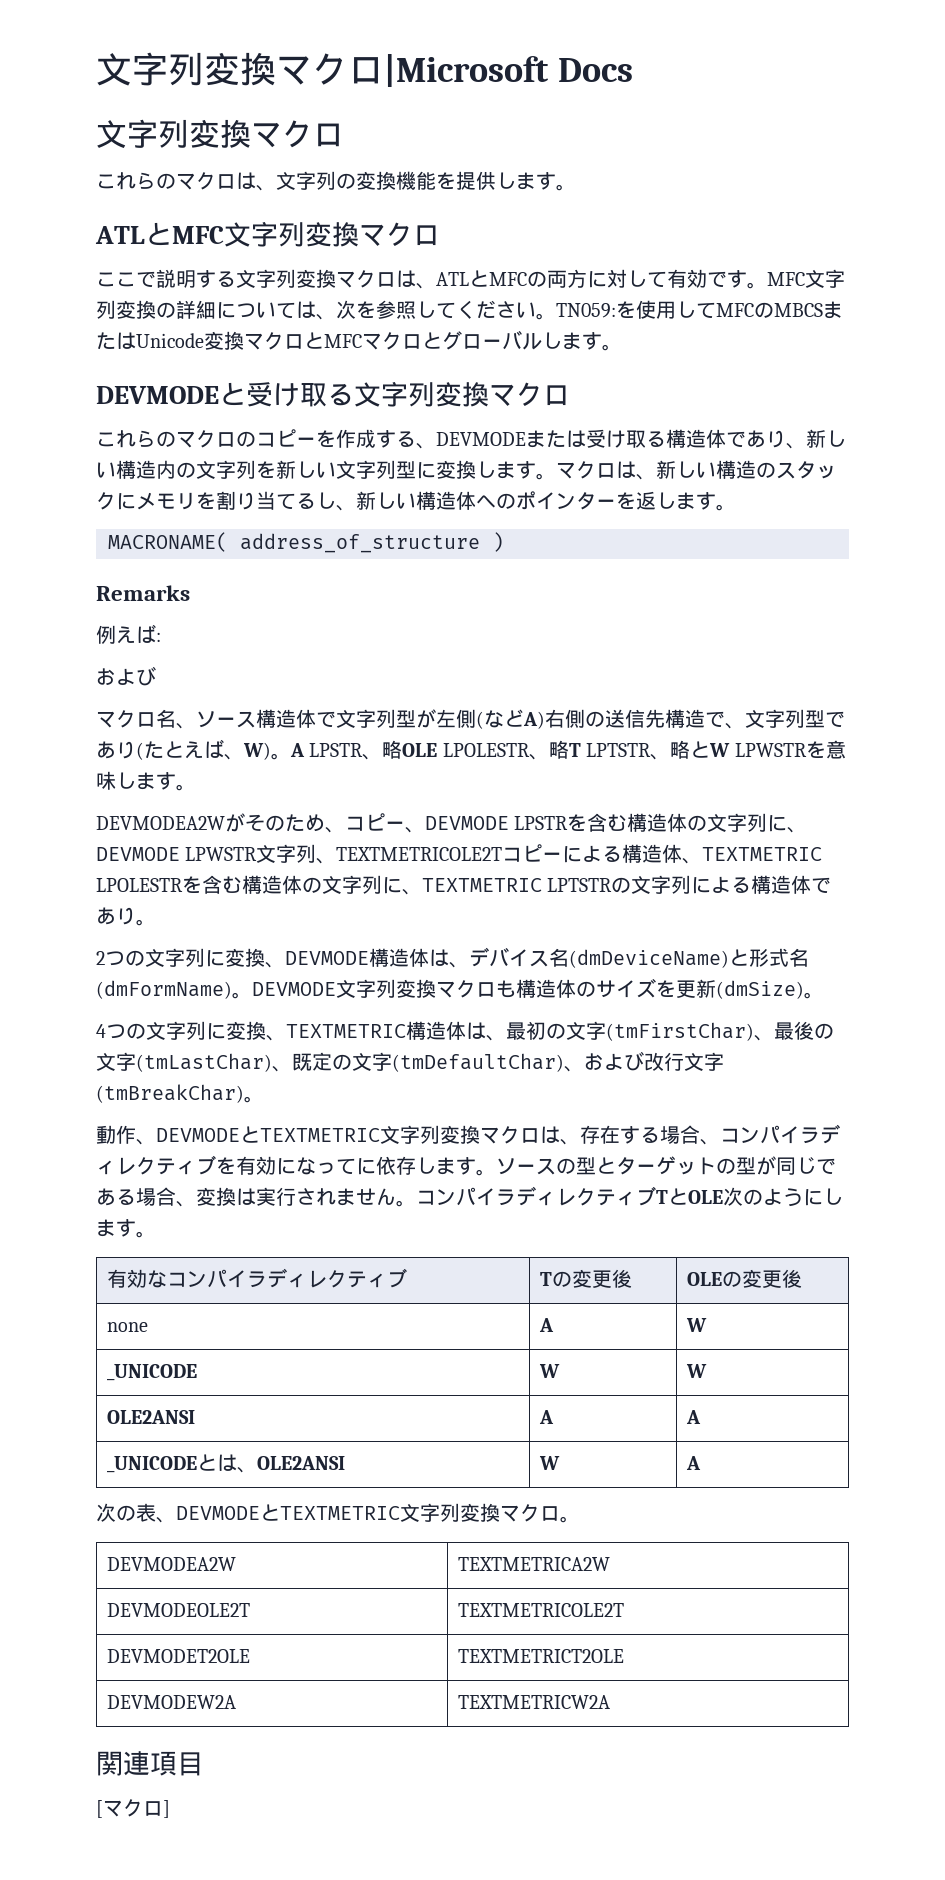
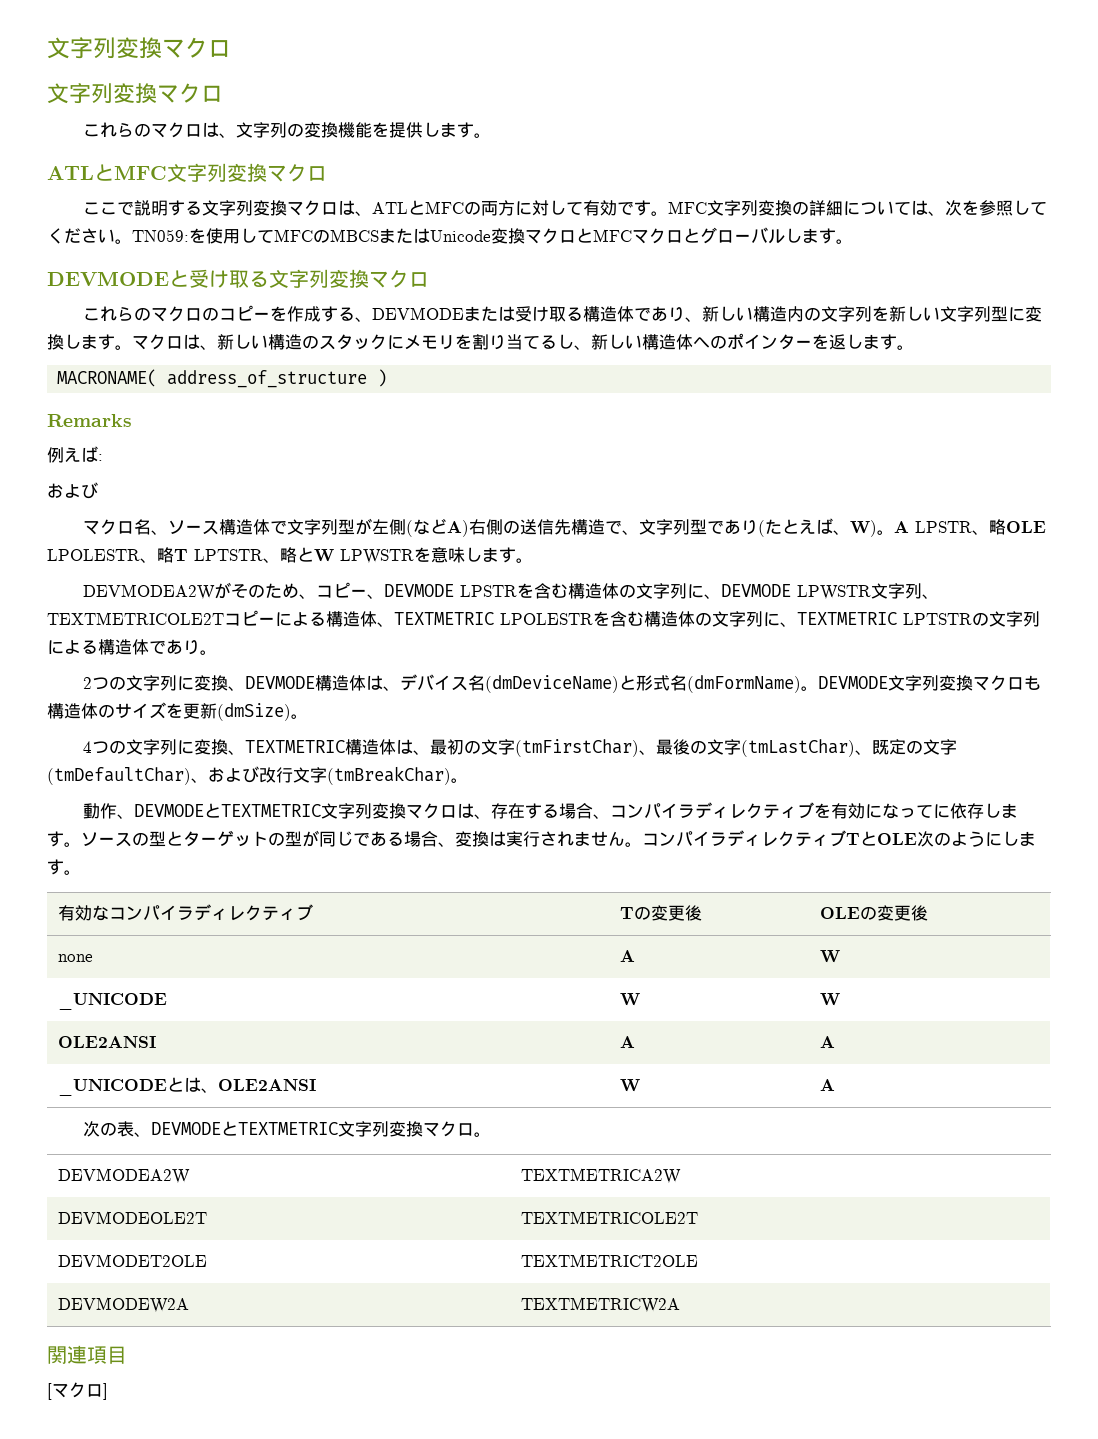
[96,52,633,87] 文字列変換マクロ|Microsoft Docs -> [47,37,231,59] 文字列変換マクロ

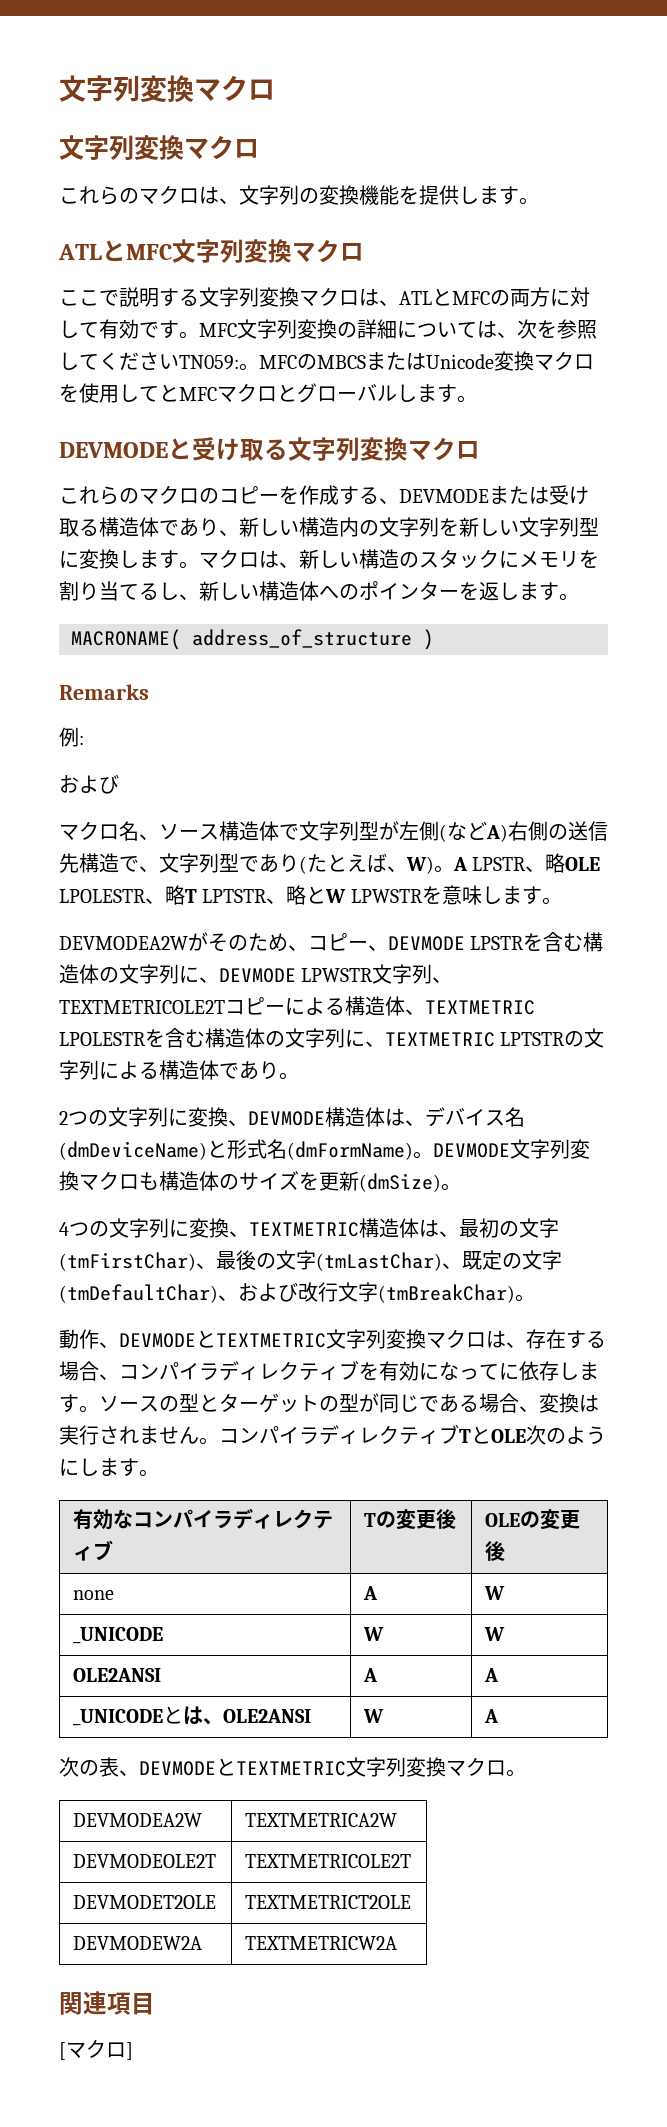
[115,228,274,244] 。TN059:を使用して -> [179,355,259,371] TN059:。
(576, 236) none -> [59,383,159,403] を使用して
[64,446,98,462] えば -> (79, 737) none

